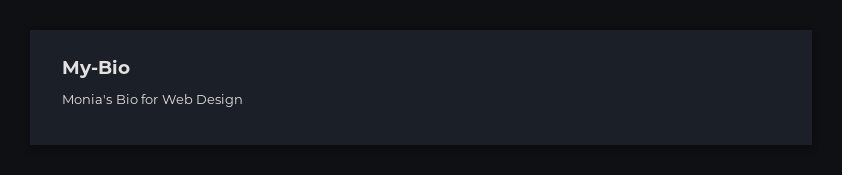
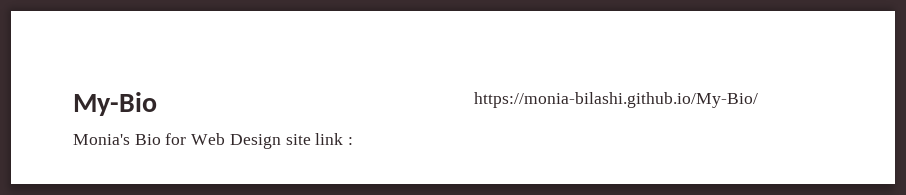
(244, 100) none -> [285,133,354,145] [474,92,758,108] site link : https://monia-bilashi.github.io/My-Bio/

